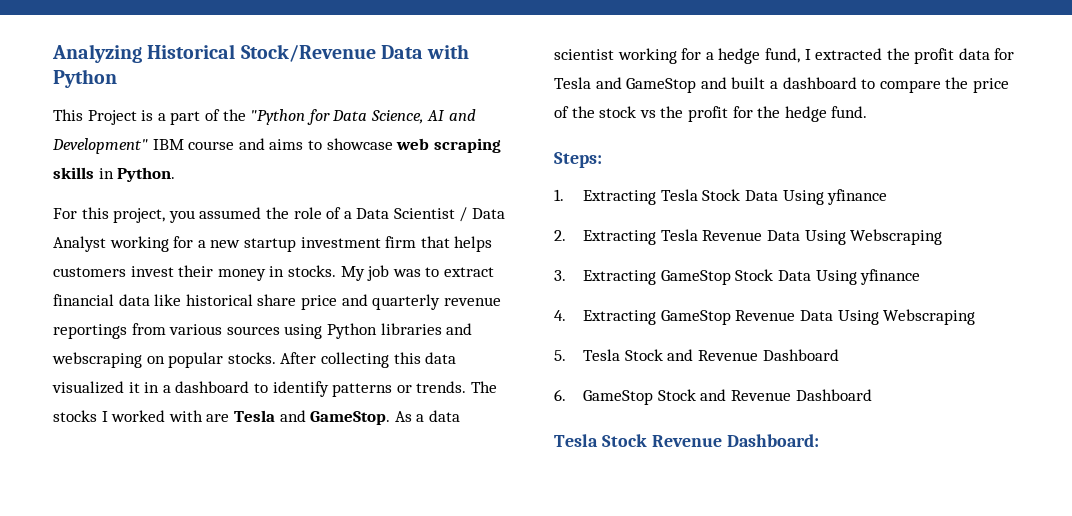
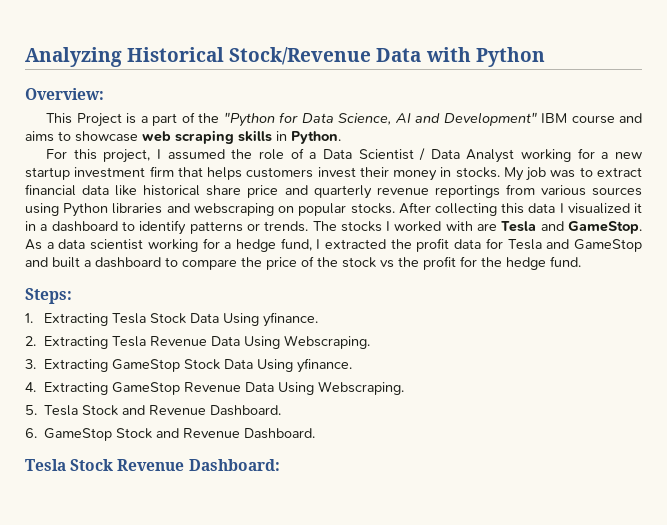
(117, 78) none -> [25,88,104,100] // Overview:
[168,210,195,223] you -> [157,149,162,159] I
(457, 358) none -> [559,203,564,213] I
[827,189,888,205] yfinance -> [263,312,319,327] yfinance.
[850,229,943,245] Webscraping -> [284,335,371,349] Webscraping.
[860,269,921,285] yfinance -> [297,358,353,373] yfinance.
[883,309,976,325] Webscraping -> [318,381,405,395] Webscraping.
[762,349,839,361] Dashboard -> [210,405,282,416] Dashboard.
[795,389,872,401] Dashboard -> [244,428,316,439] Dashboard.

